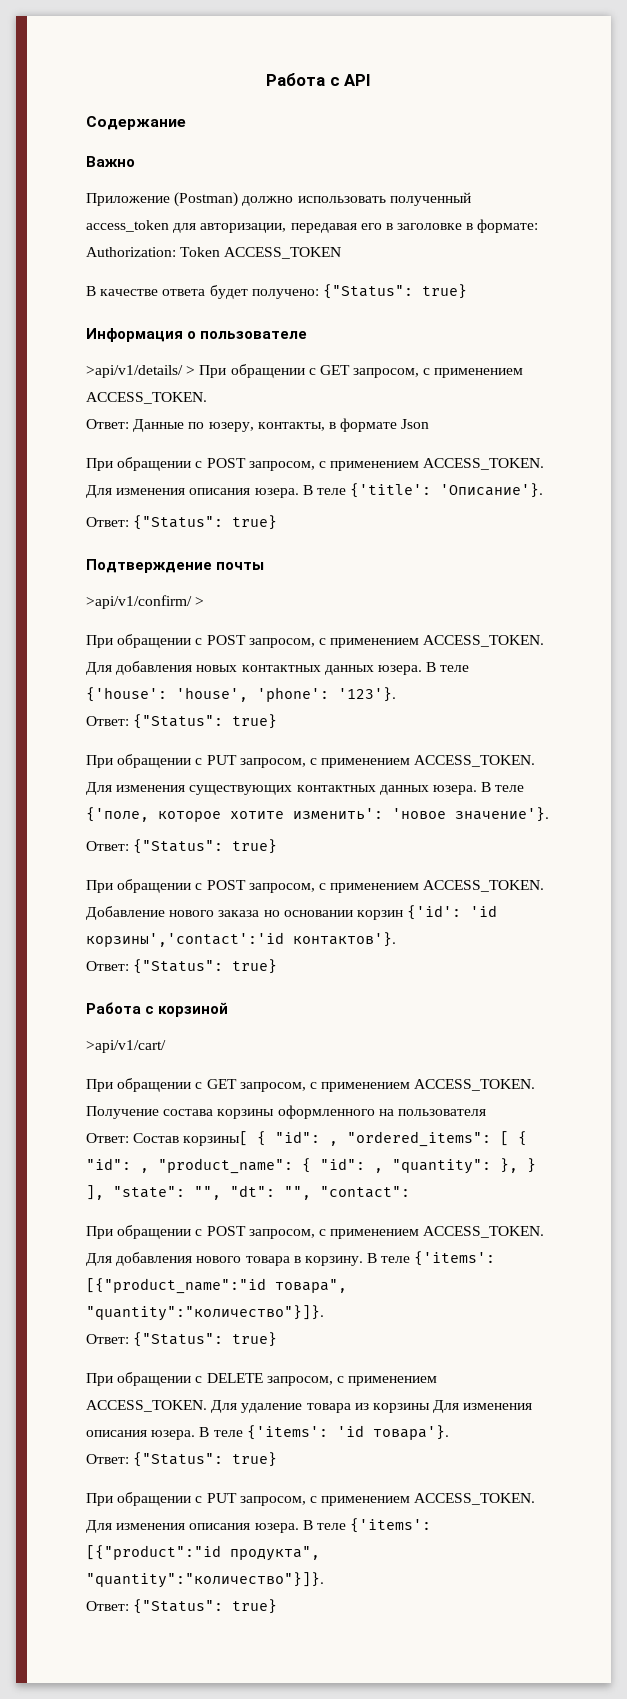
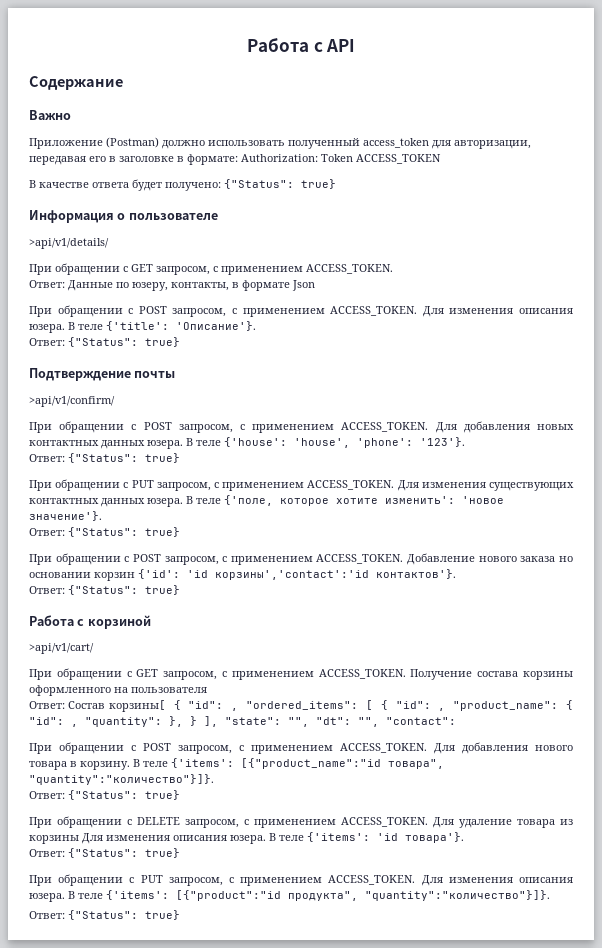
[186,366,196,375] > -> (109, 243) //
[195,597,205,606] > -> (115, 401) none

